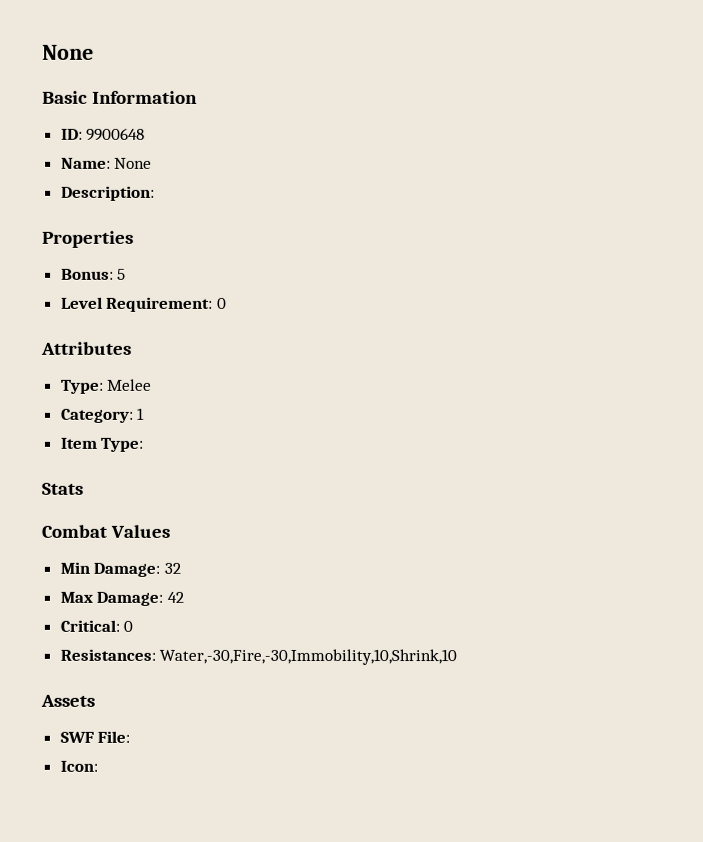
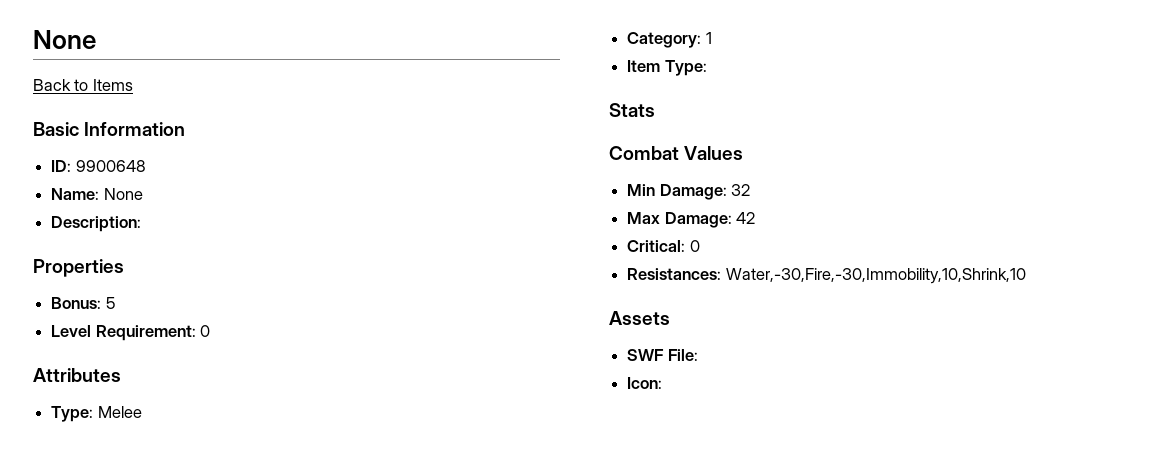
[42,44,94,60] None -> [33,30,96,49] [33,79,133,91] None // Back to Items

